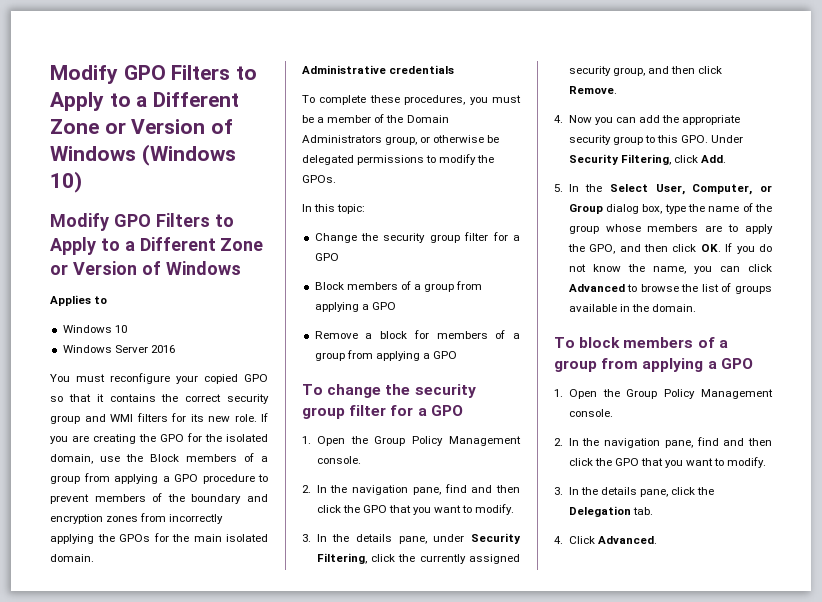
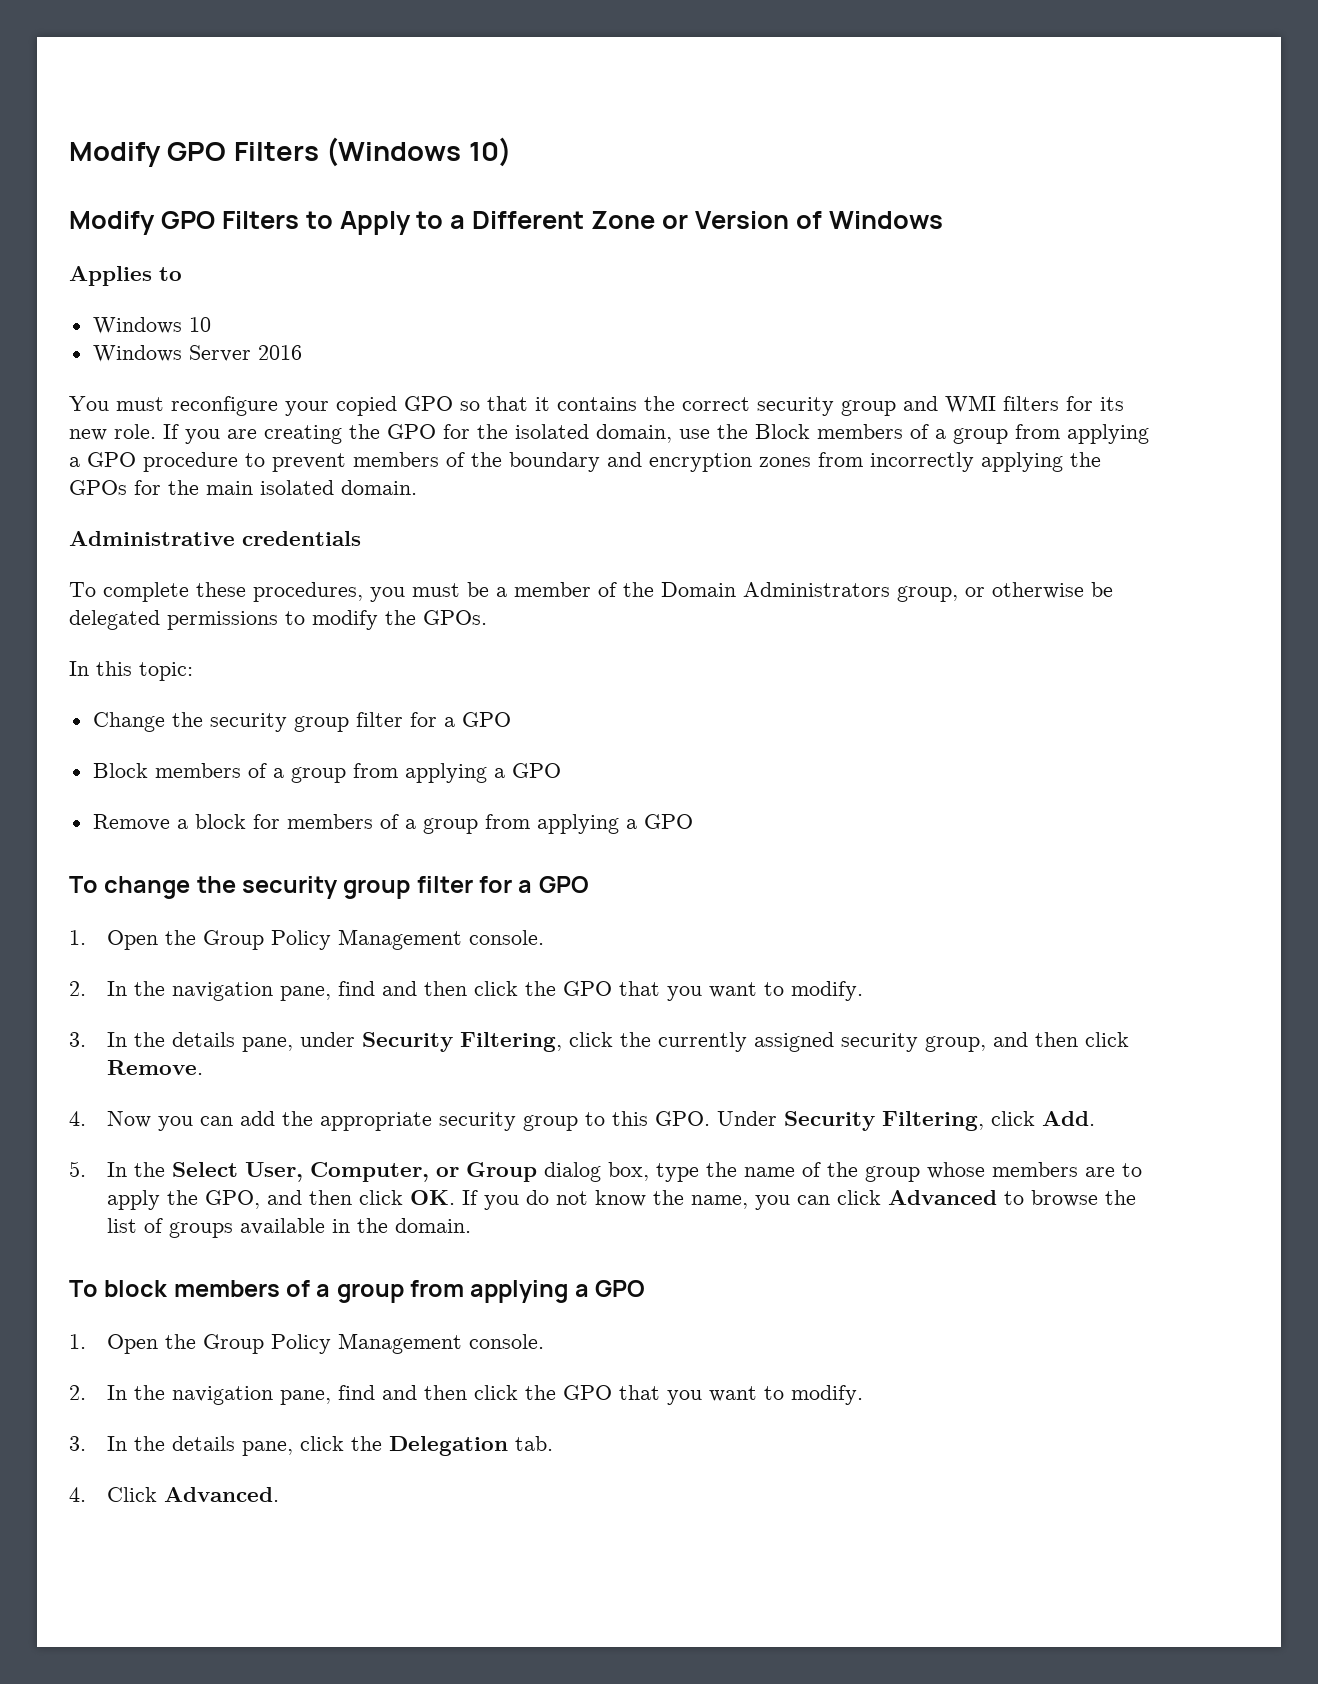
[50,65,258,84] [50,92,240,111] [50,119,234,134] [50,146,136,161] Modify GPO Filters to Apply to a Different Zone or Version of Windows -> [69,142,319,167] Modify GPO Filters

